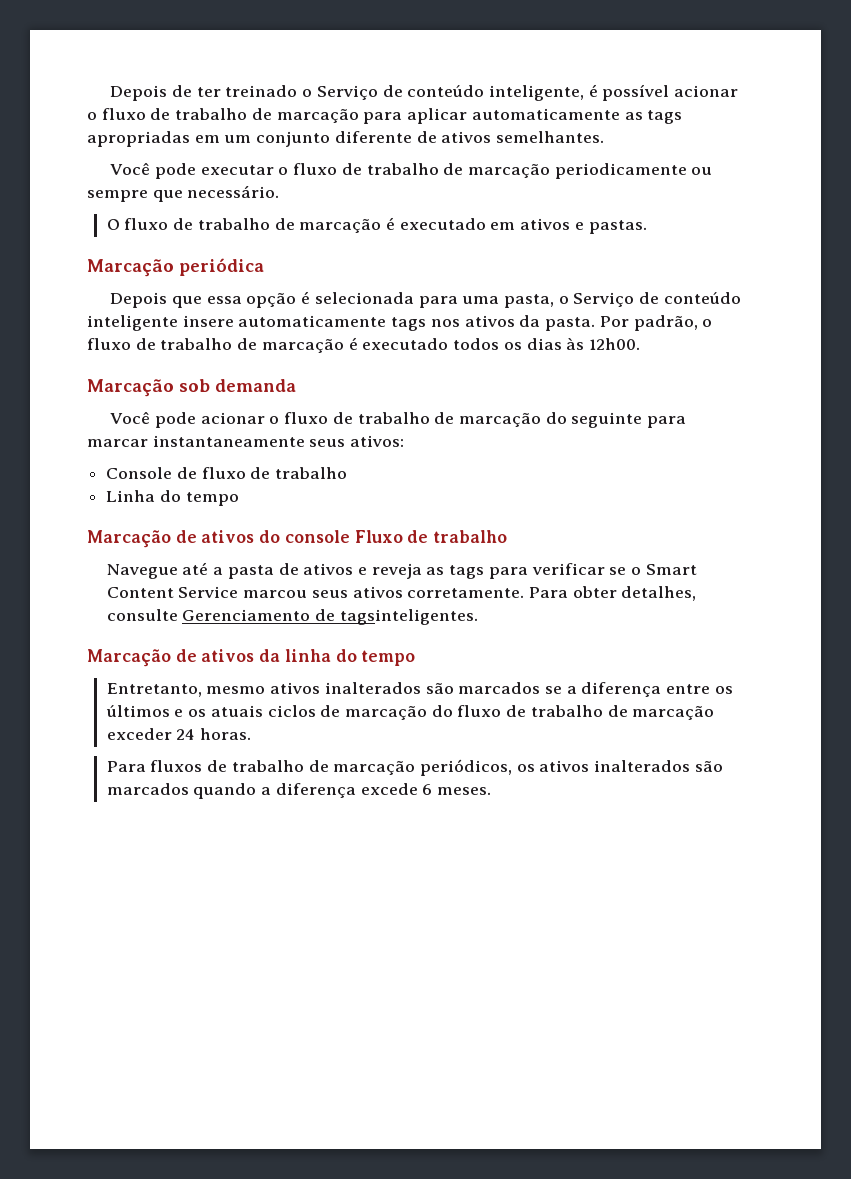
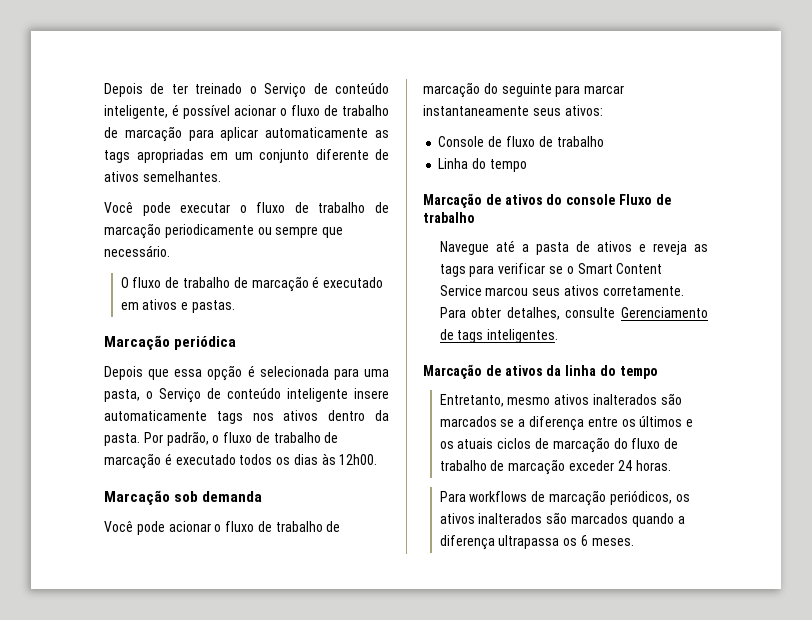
(515, 321) none -> [328,410,366,421] dentro
[339,609,478,625] tagsinteligentes. -> [457,329,559,343] tags inteligentes.
[150,760,304,772] fluxos de trabalho -> [469,491,528,502] workflows
[360,783,418,795] excede -> [498,535,578,549] ultrapassa os

